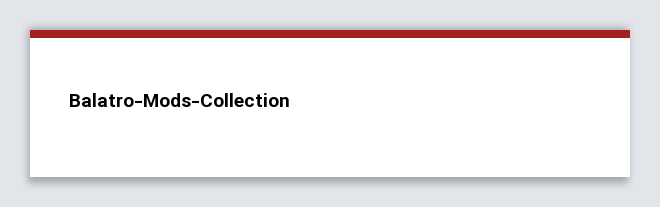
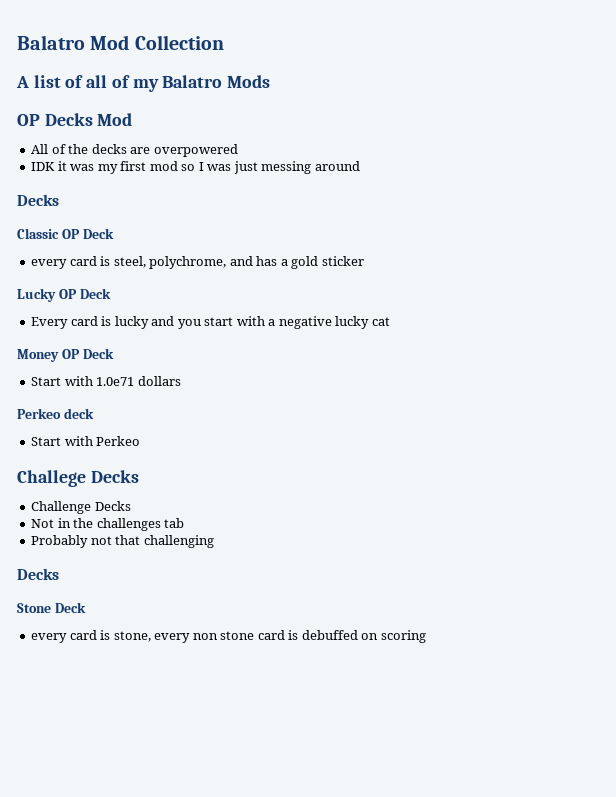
[69,93,290,107] Balatro-Mods-Collection -> [17,35,224,50] [16,75,271,92] [17,113,133,126] [31,144,238,157] [31,161,360,174] [17,194,59,206] [17,228,114,239] [31,256,364,269] [17,288,111,302] [31,316,390,329] [17,348,114,362] [31,376,181,386] [17,408,94,419] [31,436,141,446] [17,470,139,487] [31,501,131,514] [31,518,185,531] [31,535,214,548] [17,568,59,580] [17,602,86,613] [31,630,426,643] Balatro Mod Collection // A list of all of my Balatro Mods // OP Decks Mod // All of the decks are overpowered // IDK it was my first mod so I was just messing around // Decks // Classic OP Deck // every card is steel, polychrome, and has a gold sticker // Lucky OP Deck // Every card is lucky and you start with a negative lucky cat // Money OP Deck // Start with 1.0e71 dollars // Perkeo deck // Start with Perkeo // Challege Decks // Challenge Decks // Not in the challenges tab // Probably not that challenging // Decks // Stone Deck // every card is stone, every non stone card is debuffed on scoring

